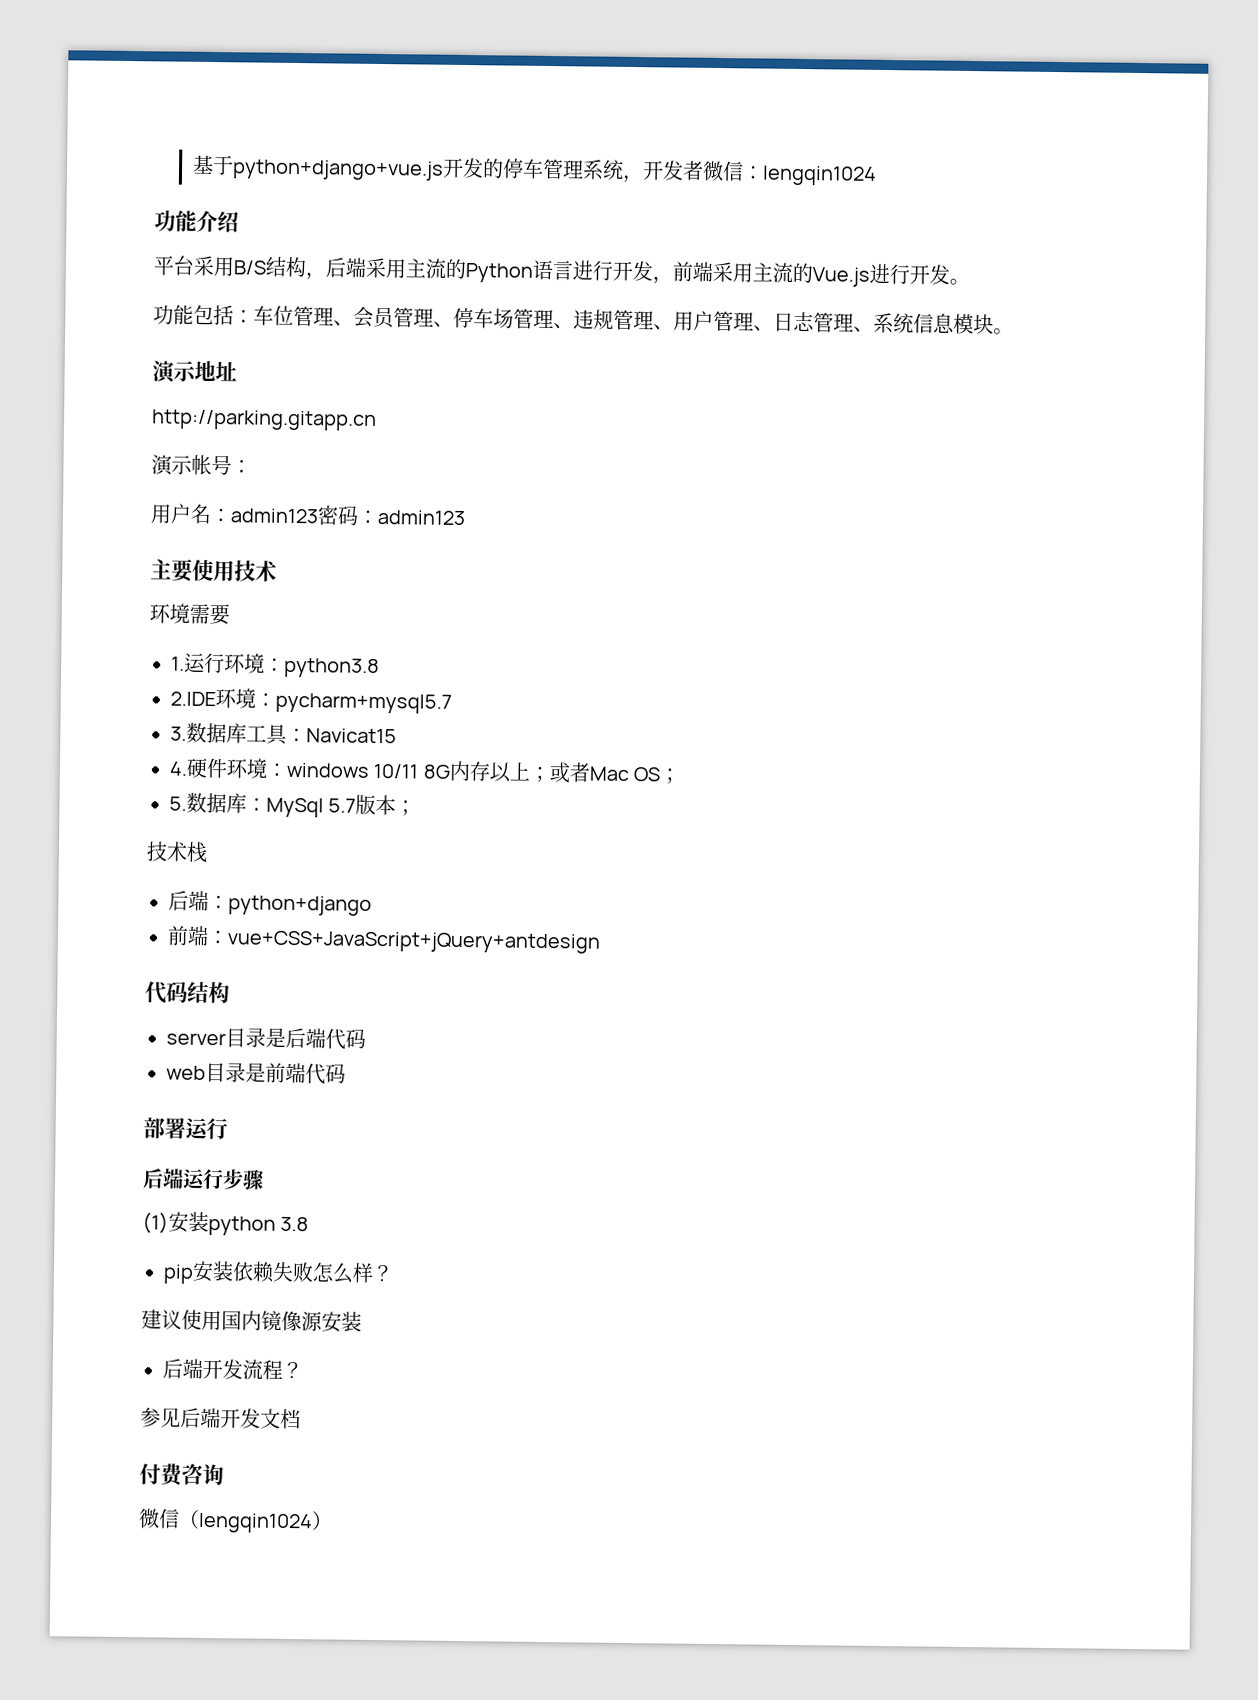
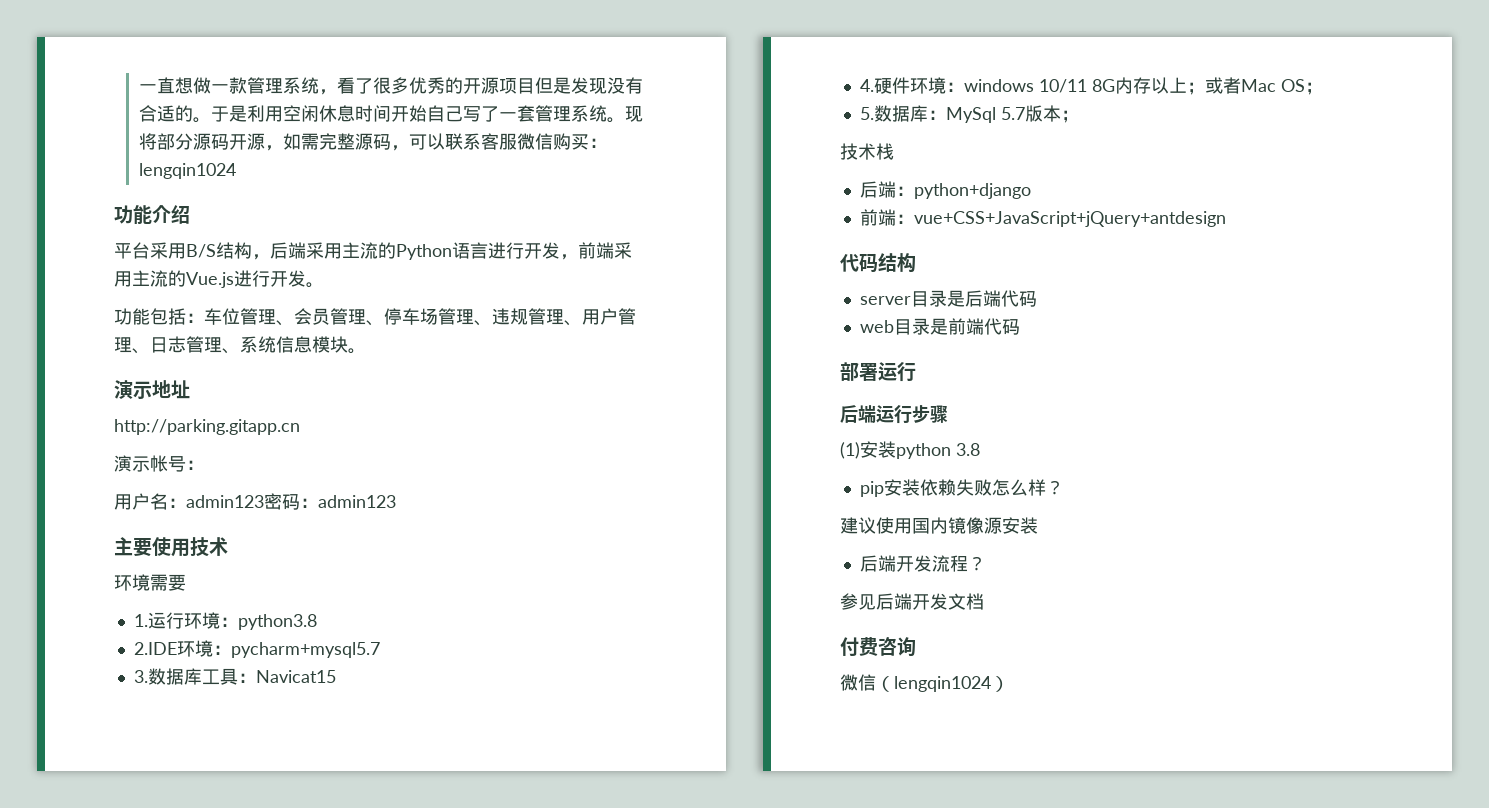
[191,154,744,184] 基于python+django+vue.js开发的停车管理系统，开发者微信 -> [138,77,643,95] [138,105,643,123] [138,133,589,151] 一直想做一款管理系统，看了很多优秀的开源项目但是发现没有合适的。于是利用空闲休息时间开始自己写了一套管理系统。现将部分源码开源，如需完整源码，可以联系客服微信购买

